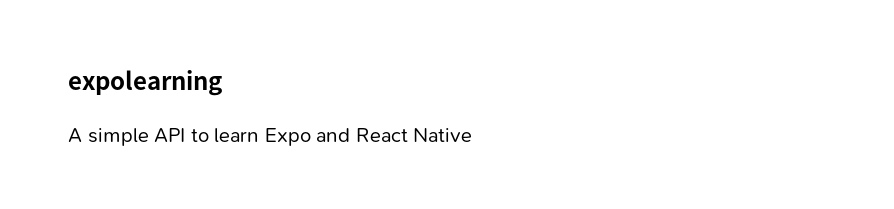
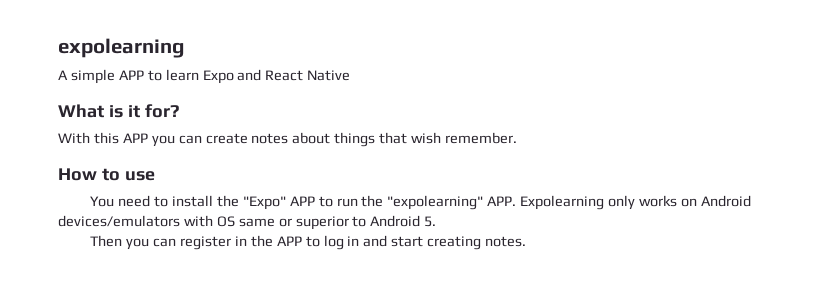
[154,128,186,143] API -> [118,70,144,80] APP
(473, 135) none -> [58,104,180,118] [58,132,518,147] [58,168,155,181] [90,195,751,210] [58,215,437,230] [90,235,527,250] // What is it for? // With this APP you can create notes about things that wish remember. // How to use // You need to install the "Expo" APP to run the "expolearning" APP. Expolearning only works on Android devices/emulators with OS same or superior to Android 5. // Then you can register in the APP to log in and start creating notes.

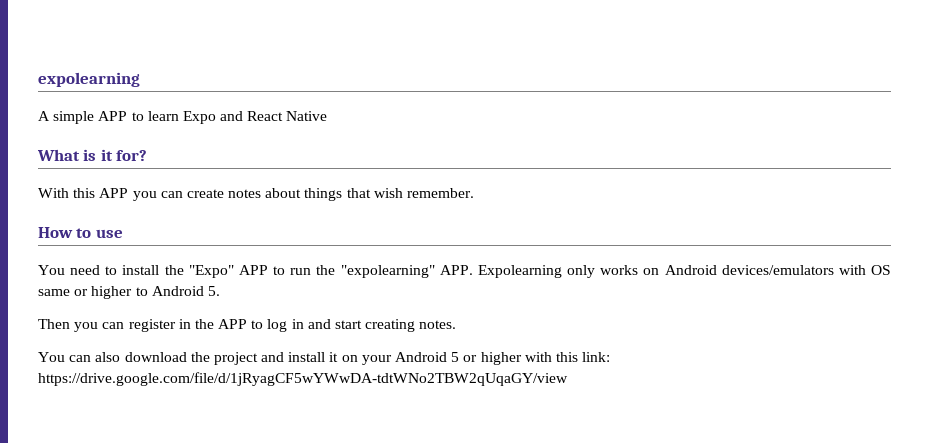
[295,216,349,230] superior -> [91,286,133,299] higher
(527, 241) none -> [38,352,611,365] [38,372,568,386] // You can also download the project and install it on your Android 5 or higher with this link: https://drive.google.com/file/d/1jRyagCF5wYWwDA-tdtWNo2TBW2qUqaGY/view

